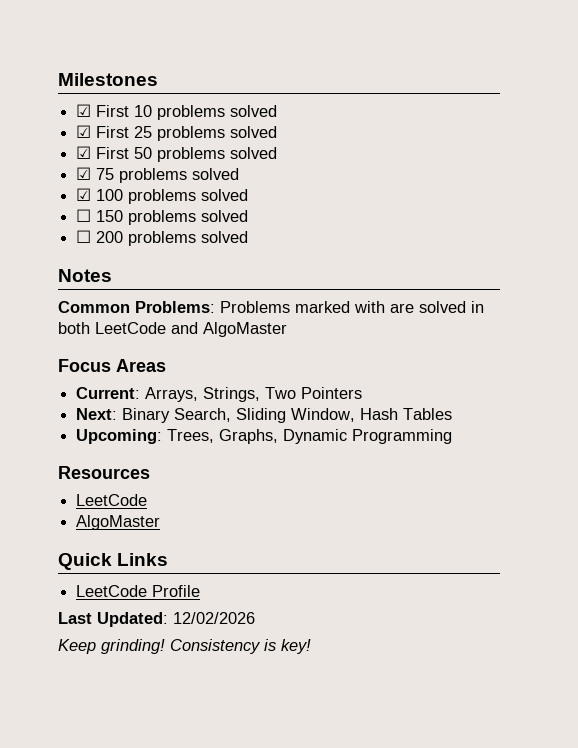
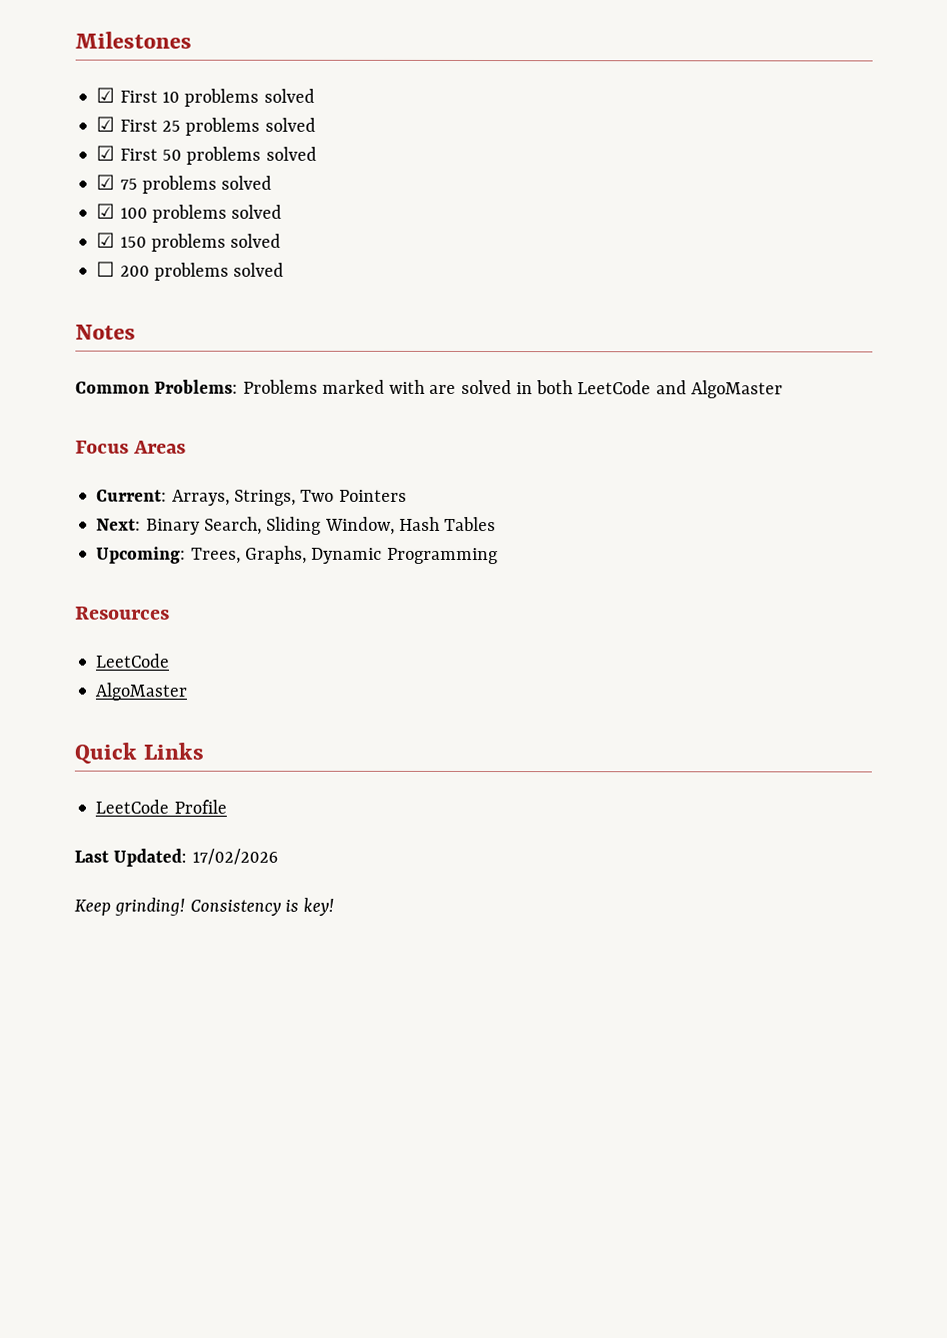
[76,209,92,222] ☐ -> [96,232,116,248] ☑
[173,612,255,624] 12/02/2026 -> [191,848,278,865] 17/02/2026

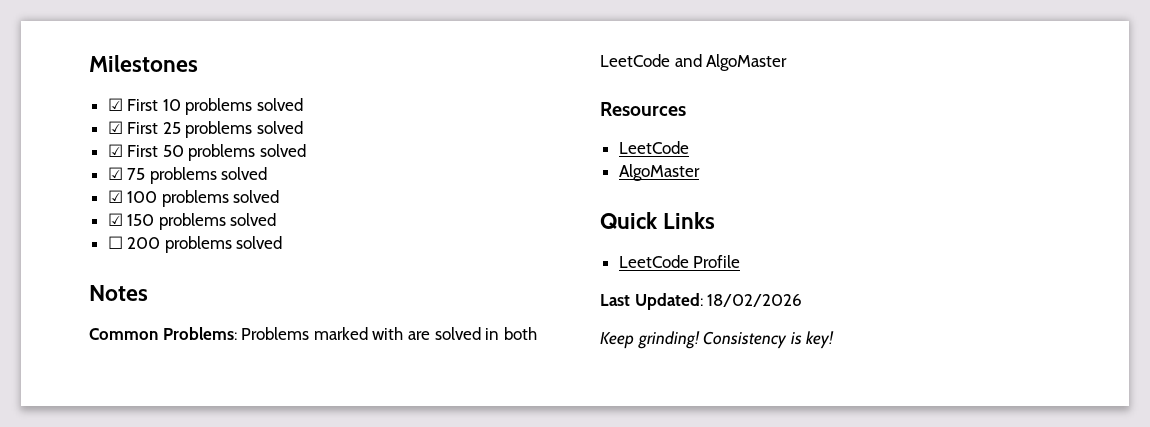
[75,440,187,454] [96,489,407,506] [96,516,497,535] [96,545,498,565] // Focus Areas // Current: Arrays, Strings, Two Pointers // Next: Binary Search, Sliding Window, Hash Tables // Upcoming: Trees, Graphs, Dynamic Programming -> (788, 62) none
[191,848,278,865] 17/02/2026 -> [707,294,803,307] 18/02/2026

